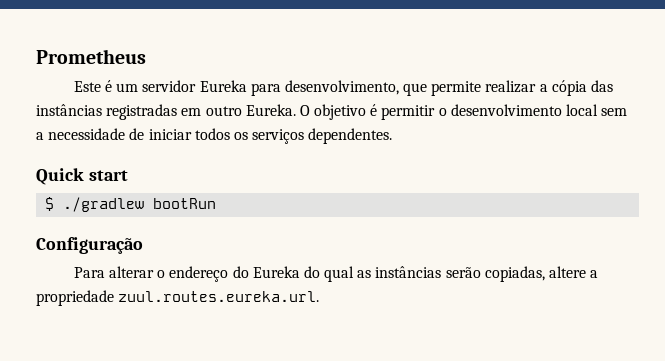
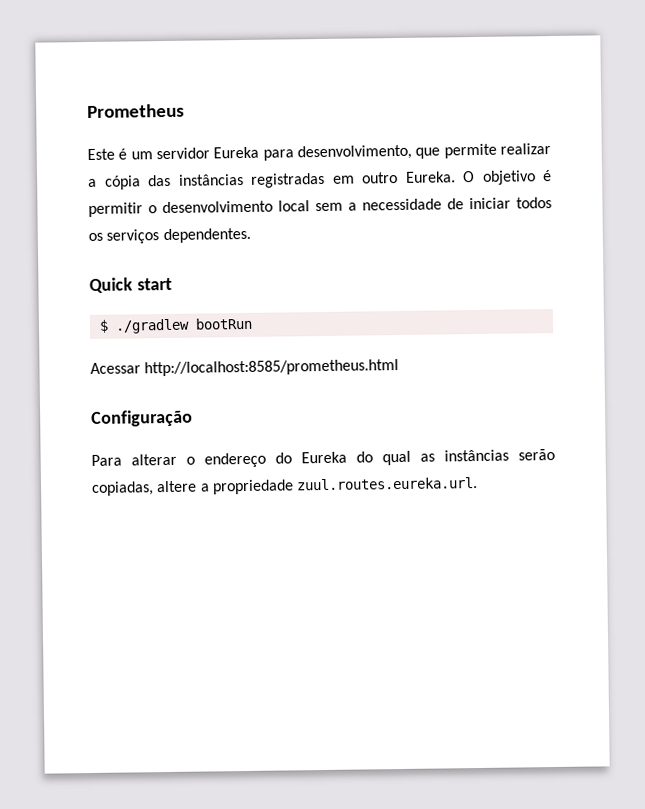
(217, 203) none -> [90,359,400,377] // Acessar http://localhost:8585/prometheus.html

